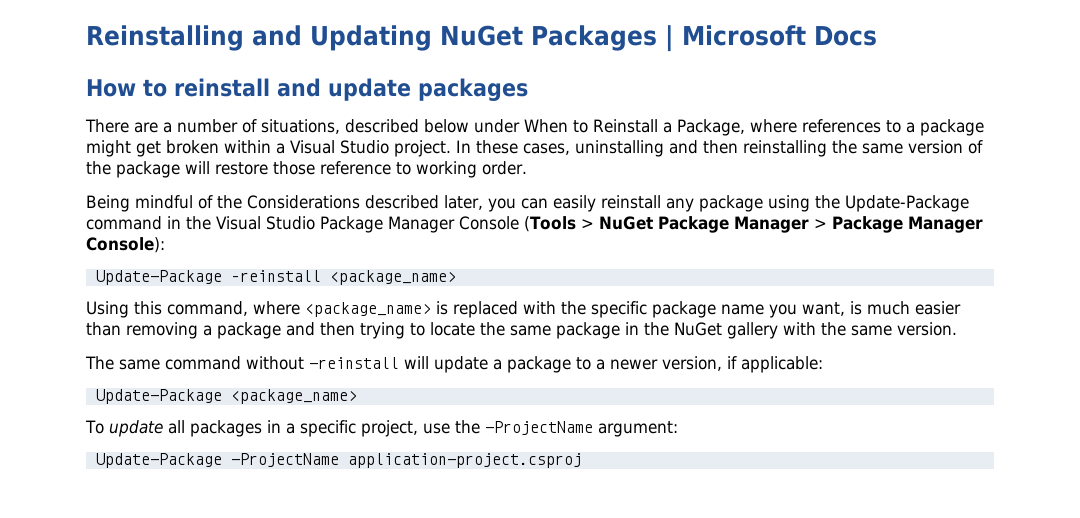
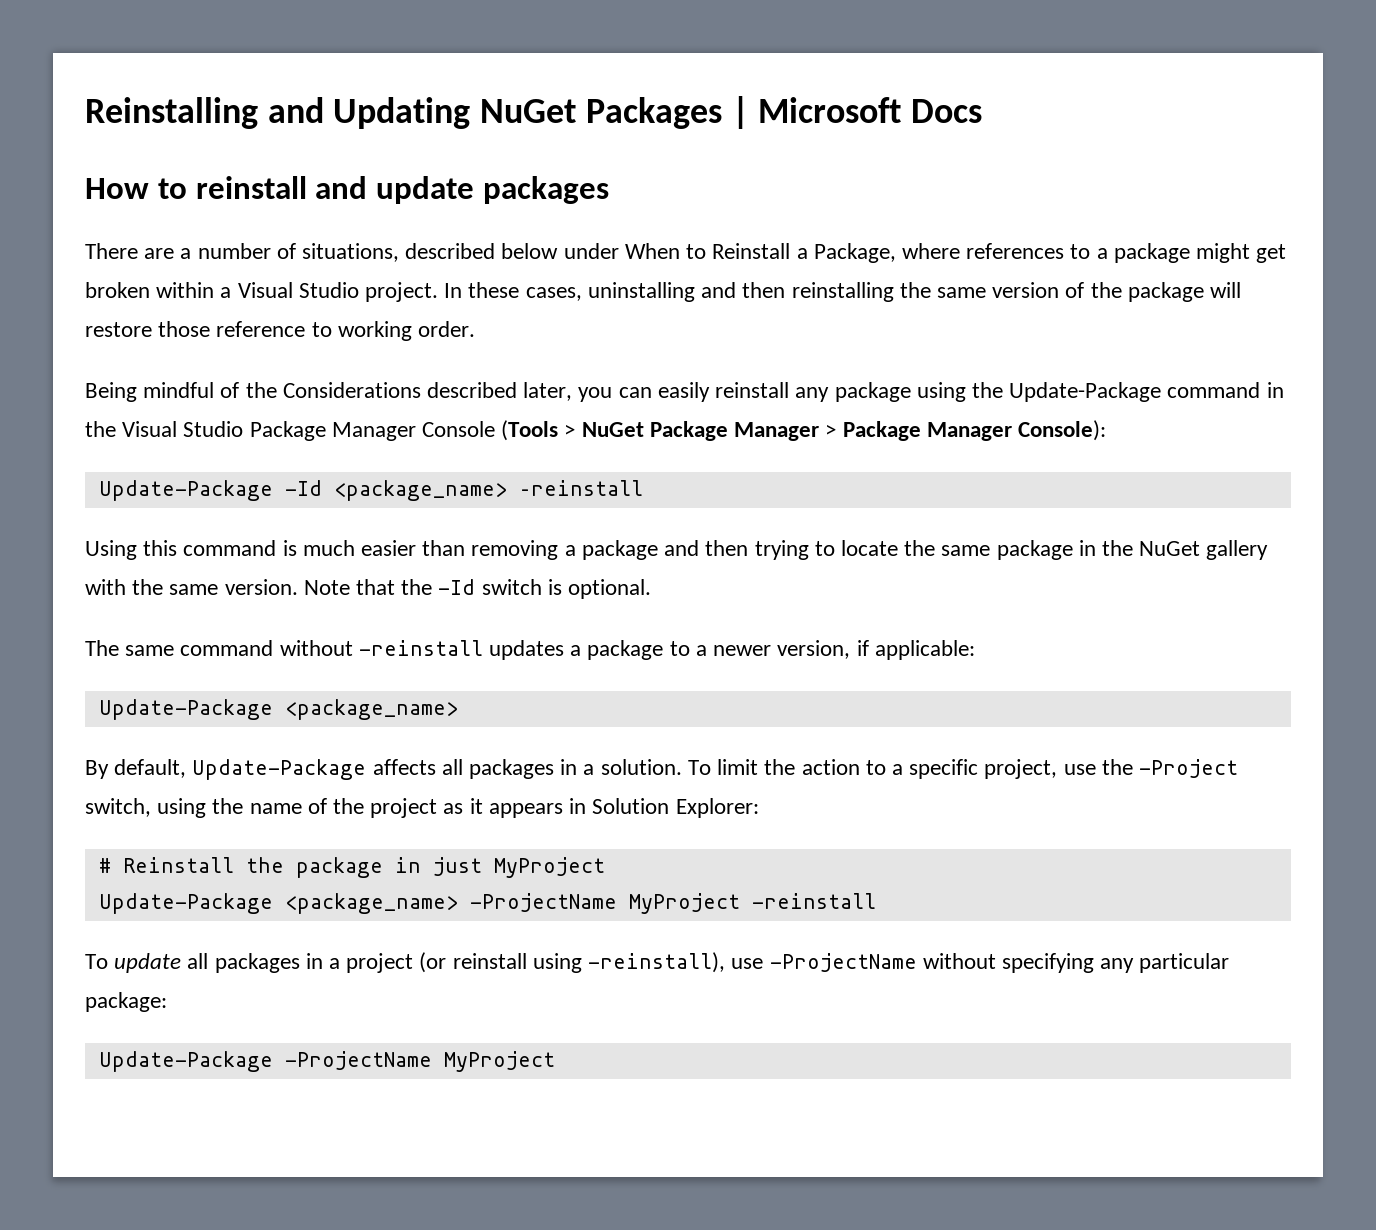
[230,270,456,285] –reinstall <package_name> -> [284,480,643,501] -Id <package_name> –reinstall
[167,301,845,318] command, where <package_name> is replaced with the specific package name you want, -> [183,540,277,556] command
(957, 329) none -> [303,579,652,599] Note that the -Id switch is optional.
[404,356,488,373] will update -> [489,640,565,660] updates
(357, 396) none -> [85,759,1238,780] [85,798,759,818] [98,857,605,878] [98,893,876,914] // By default, Update-Package affects all packages in a solution. To limit the action to a specific project, use the -Project switch, using the name of the project as it appears in Solution Explorer: // # Reinstall the package in just MyProject // Update-Package <package_name> -ProjectName MyProject -reinstall
[299,420,678,437] specific project, use the -ProjectName argument: -> [346,952,1230,973] [85,992,167,1012] project (or reinstall using -reinstall), use -ProjectName without specifying any particular package:
[347,453,582,468] application-project.csproj -> [443,1051,555,1072] MyProject

